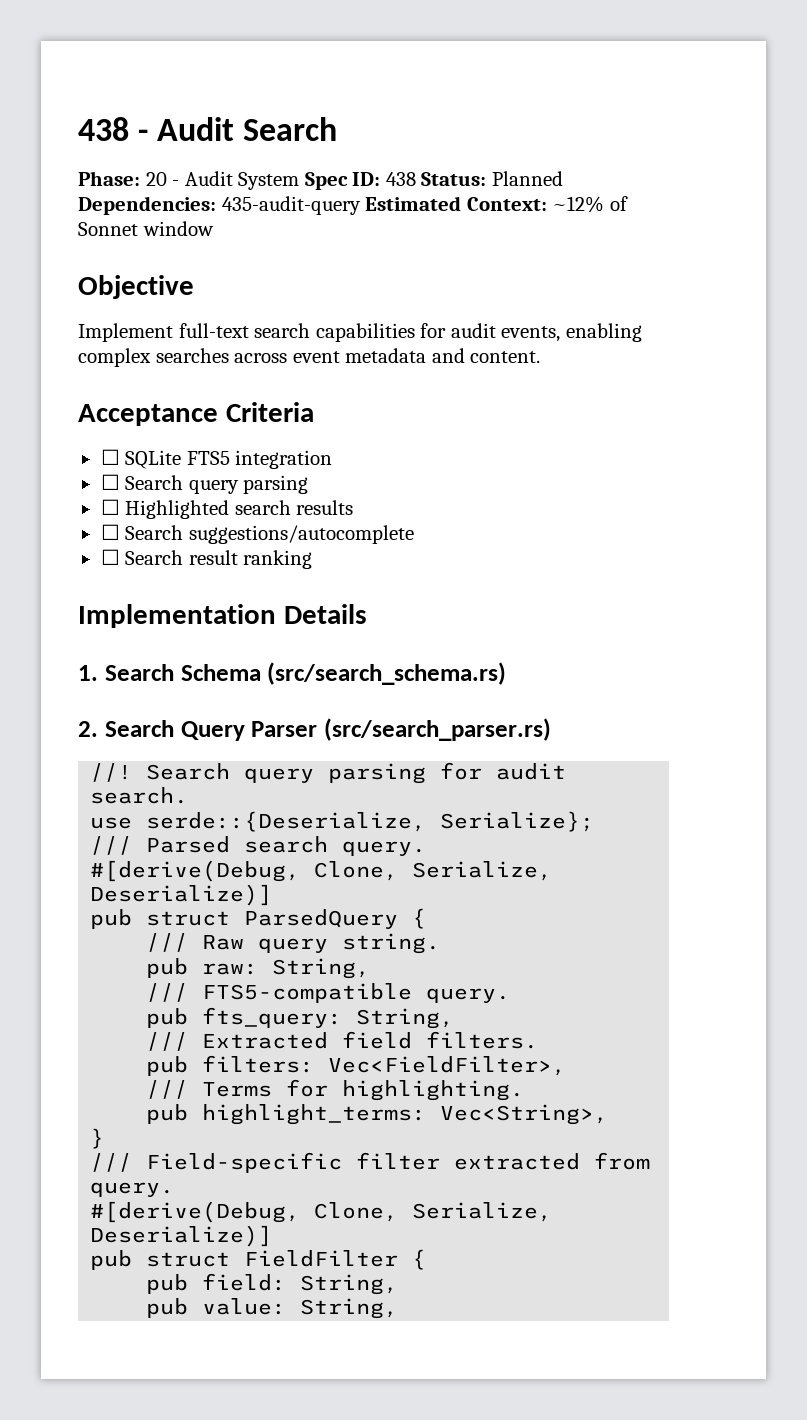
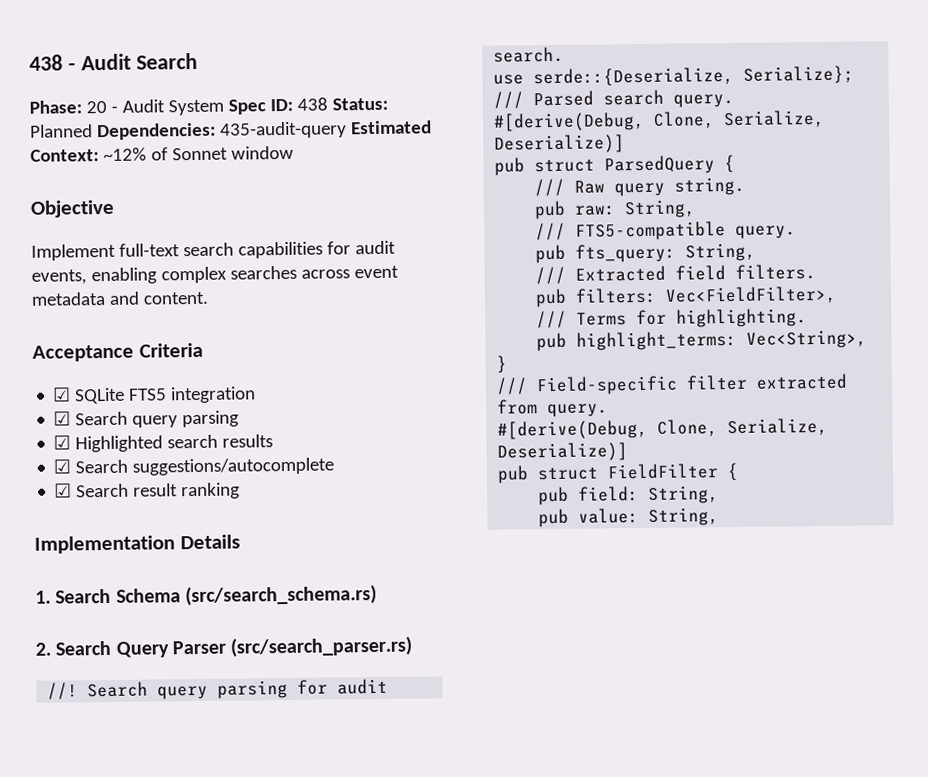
[100,449,120,465] ☐ -> [52,387,72,402] ☑
[100,474,120,490] ☐ -> [53,411,72,426] ☑
[100,499,120,515] ☐ -> [53,435,72,450] ☑
[100,524,120,540] ☐ -> [53,459,72,474] ☑
[100,549,120,565] ☐ -> [54,483,73,498] ☑

